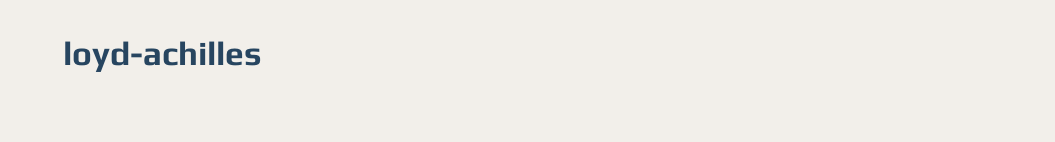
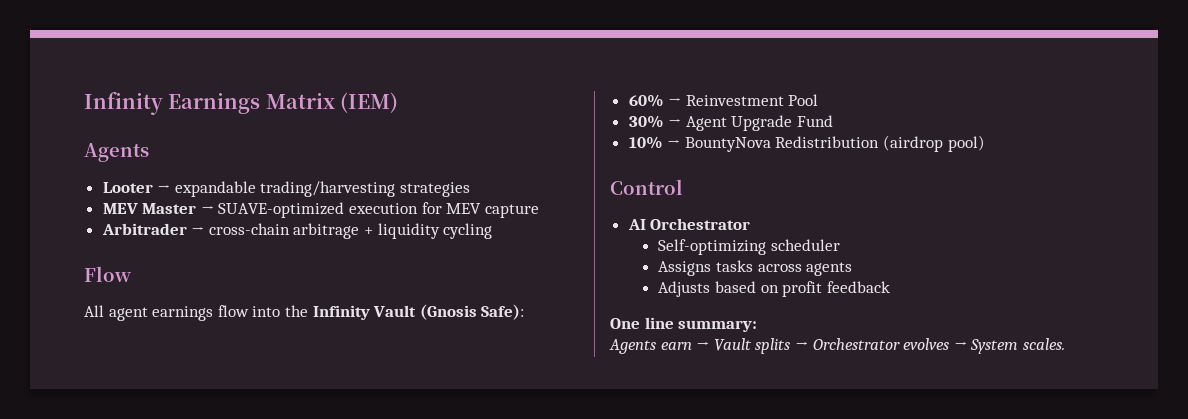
[63,41,262,72] loyd-achilles -> [84,92,399,115] [84,143,149,162] [102,181,471,197] [102,202,539,218] [101,223,493,239] [84,266,132,282] [84,304,525,321] [628,94,819,107] [628,115,834,131] [628,135,985,152] [610,179,683,195] [627,218,751,230] [658,239,840,255] [658,260,853,276] [658,281,890,297] [610,317,758,332] [609,338,1065,354] Infinity Earnings Matrix (IEM) // Agents // Looter → expandable trading/harvesting strategies // MEV Master → SUAVE-optimized execution for MEV capture // Arbitrader → cross-chain arbitrage + liquidity cycling // Flow // All agent earnings flow into the Infinity Vault (Gnosis Safe): // 60% → Reinvestment Pool // 30% → Agent Upgrade Fund // 10% → BountyNova Redistribution (airdrop pool) // Control // AI Orchestrator // Self-optimizing scheduler // Assigns tasks across agents // Adjusts based on profit feedback // One line summary: // Agents earn → Vault splits → Orchestrator evolves → System scales.

